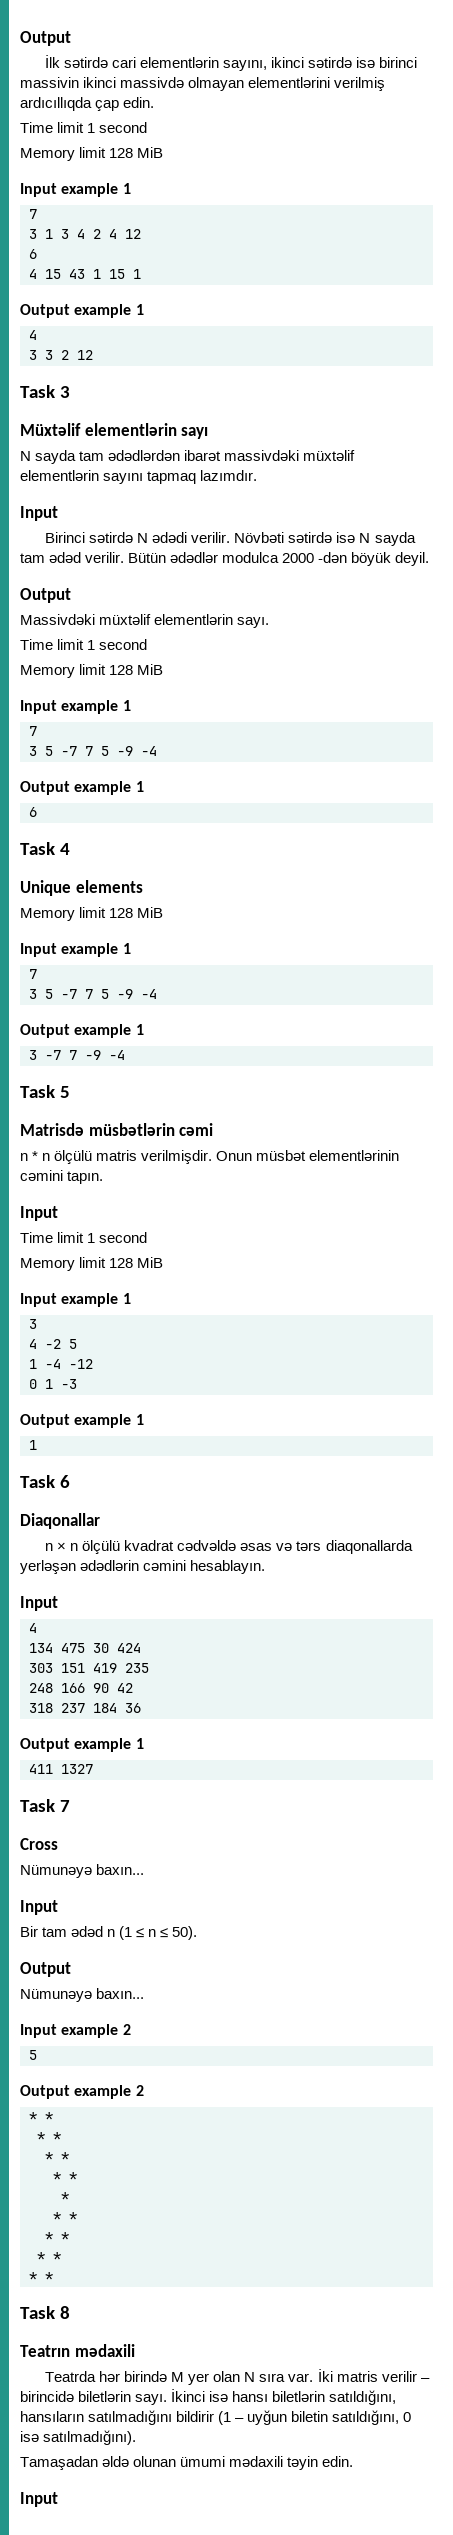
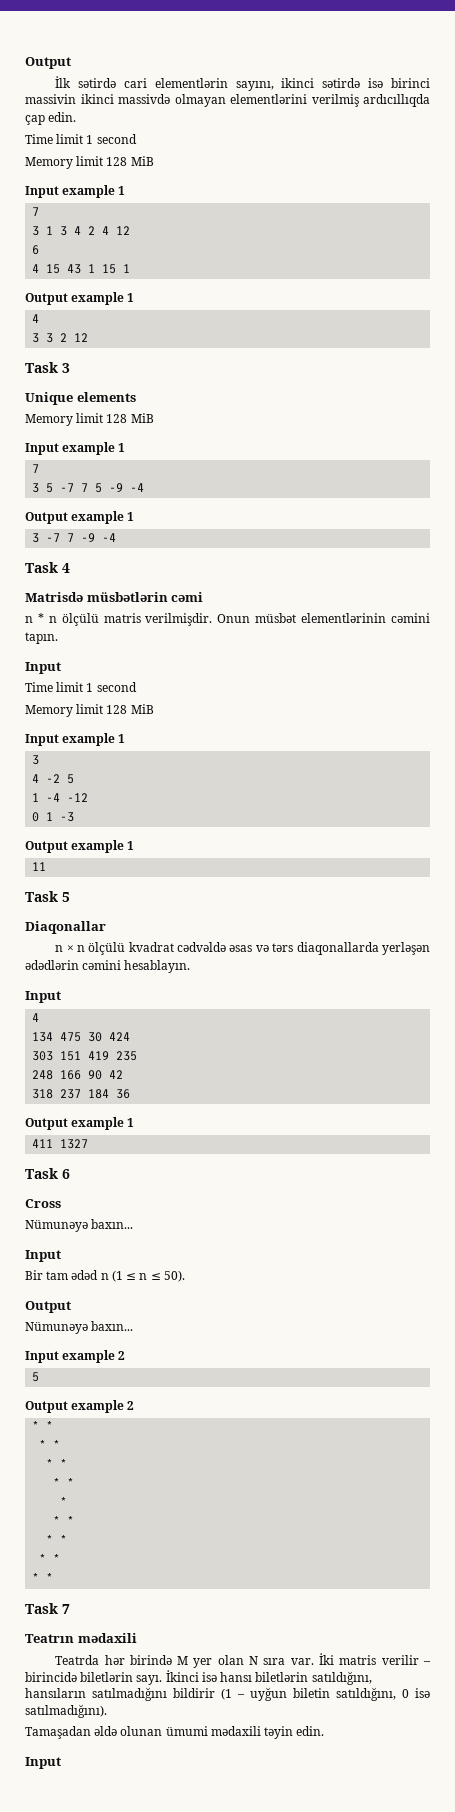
[20,423,209,439] [20,450,356,464] [20,470,258,484] [20,506,58,521] [45,532,416,546] [20,552,430,566] [20,588,71,603] [20,614,270,628] [20,639,148,650] [20,664,164,678] [20,700,131,714] [29,726,37,736] [29,746,157,756] [20,781,144,795] [29,807,37,817] [20,842,70,855] // Müxtəlif elementlərin sayı // N sayda tam ədədlərdən ibarət massivdəki müxtəlif elementlərin sayını tapmaq lazımdır. // Input // Birinci sətirdə N ədədi verilir. Növbəti sətirdə isə N sayda tam ədəd verilir. Bütün ədədlər modulca 2000 -dən böyük deyil. // Output // Massivdəki müxtəlif elementlərin sayı. // Time limit 1 second // Memory limit 128 MiB // Input example 1 // 7 // 3 5 -7 7 5 -9 -4 // Output example 1 // 6 // Task 4 -> (70, 368) none
[59,1086,70,1098] 5 -> [62,563,70,573] 4
[29,1440,37,1450] [20,1475,70,1488] 1 // Task 6 -> [32,862,47,871] [25,891,70,902] 11 // Task 5
[59,1800,70,1812] 7 -> [62,1169,70,1179] 6
[59,2306,70,2319] 8 -> [62,1604,70,1614] 7

